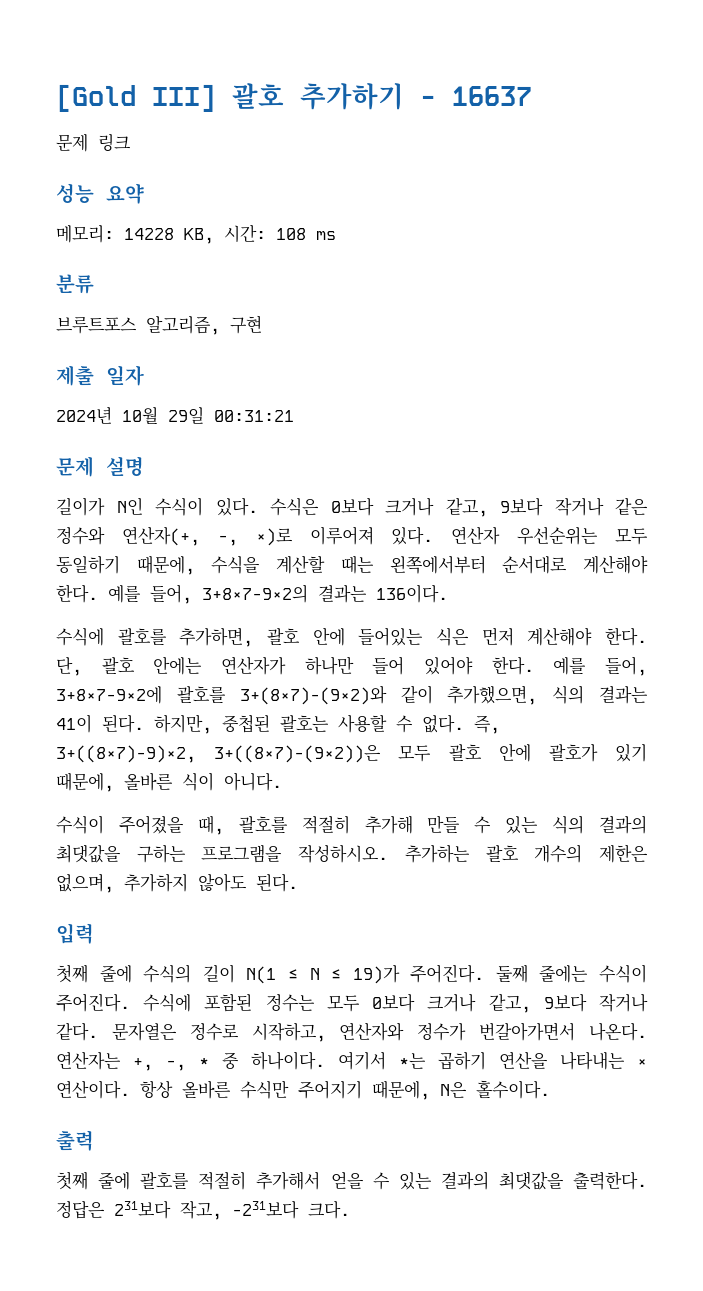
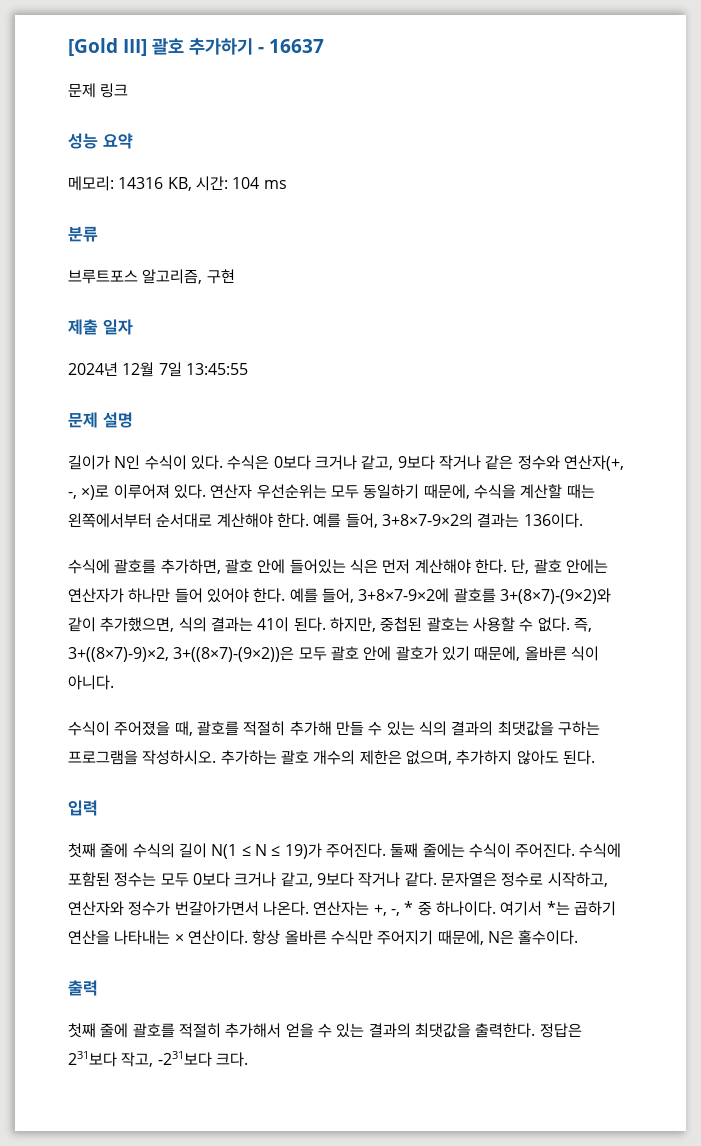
[124,228,174,240] 14228 -> [118,177,164,189] 14316
[276,228,306,240] 108 -> [232,177,260,189] 104
[122,407,294,424] 10월 29일 00:31:21 -> [122,362,248,377] 12월 7일 13:45:55

